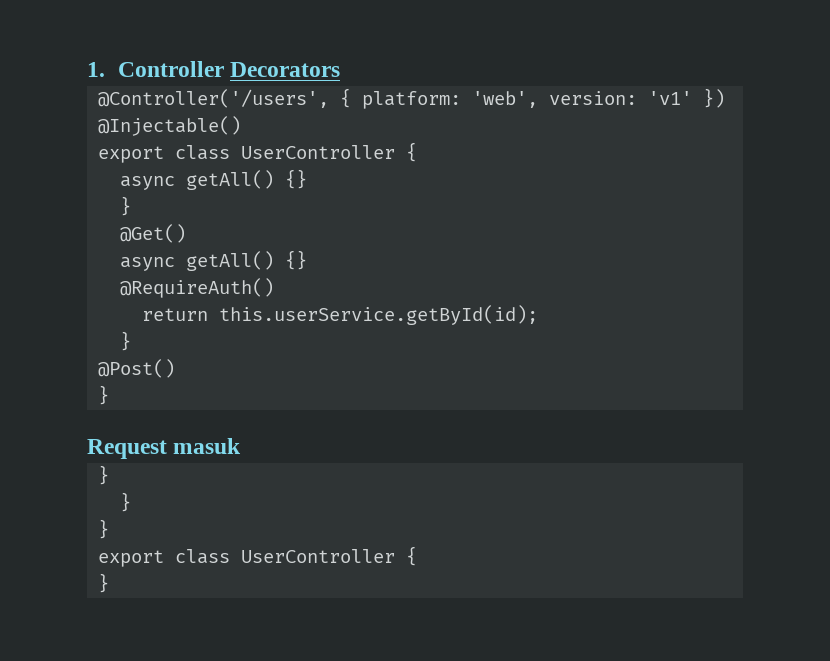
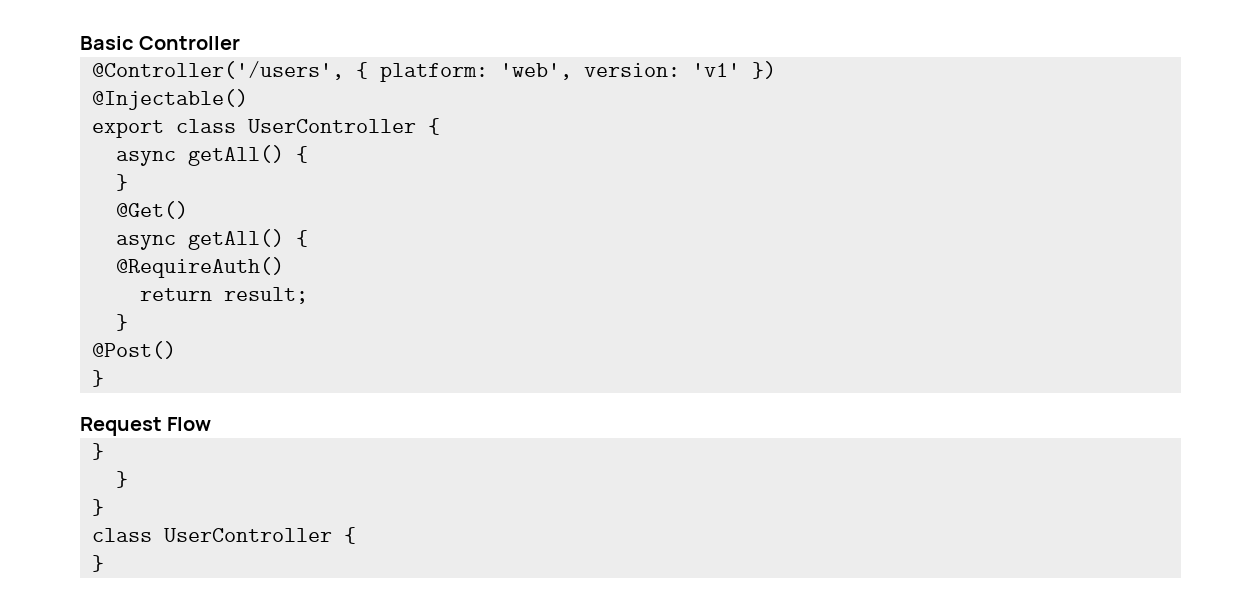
[87,62,105,77] 1. -> [80,36,134,50] Basic
[230,62,341,77] Decorators -> (241, 43) none
[285,169,308,189] {} -> [296,146,309,163] {
[285,250,308,270] {} -> [296,230,309,247] {
[219,305,539,325] this.userService.getById(id); -> [224,287,309,304] result;
[173,438,242,454] masuk -> [167,417,212,431] Flow
[98,550,165,567] export -> (105, 507) none

